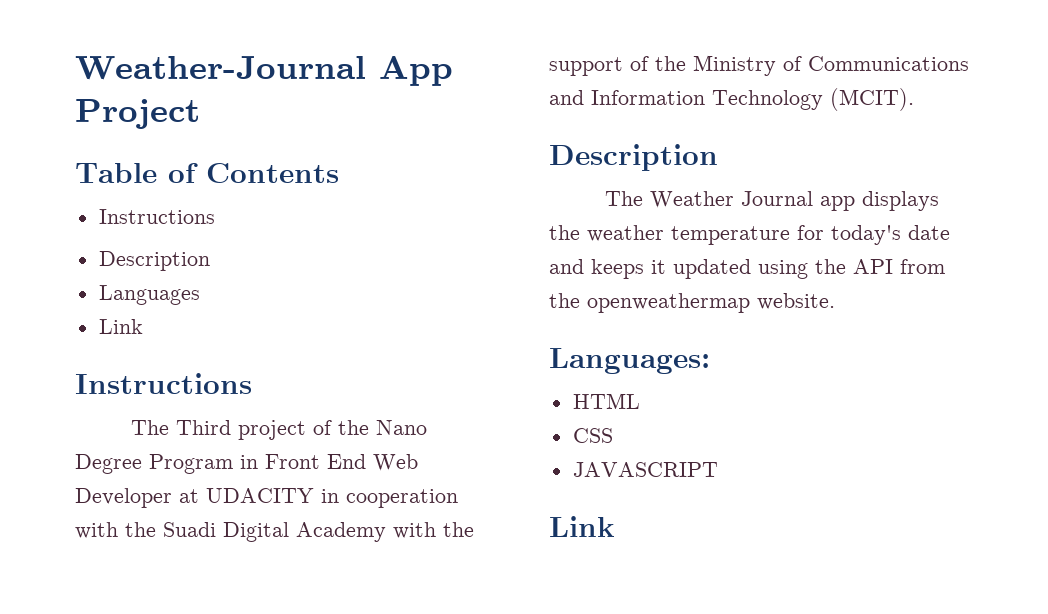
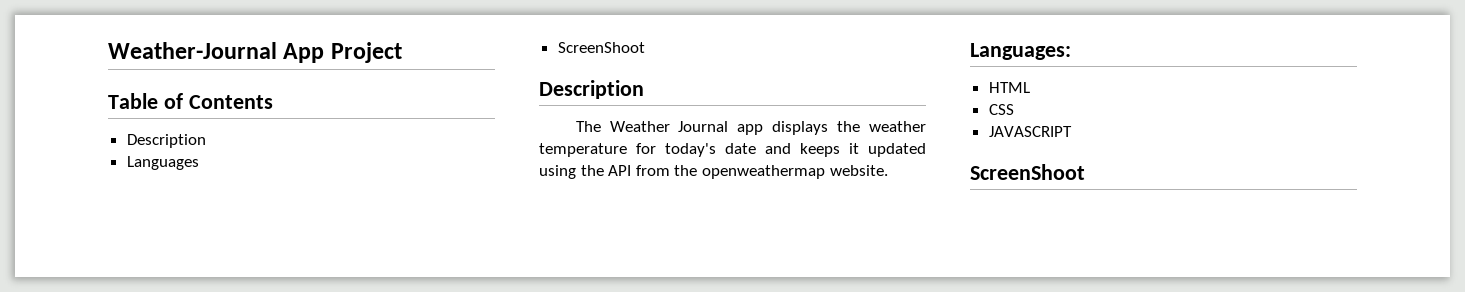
[98,209,215,224] // Instructions -> (273, 102) none
[98,319,143,334] [75,373,252,394] [130,420,427,440] [75,454,418,474] [75,488,458,508] [75,522,474,542] [549,55,969,76] [549,88,914,111] Link // Instructions // The Third project of the Nano Degree Program in Front End Web Developer at UDACITY in cooperation with the Suadi Digital Academy with the support of the Ministry of Communications and Information Technology (MCIT). -> [557,42,645,53] ScreenShoot
[549,516,615,537] Link -> [970,164,1085,180] ScreenShoot

